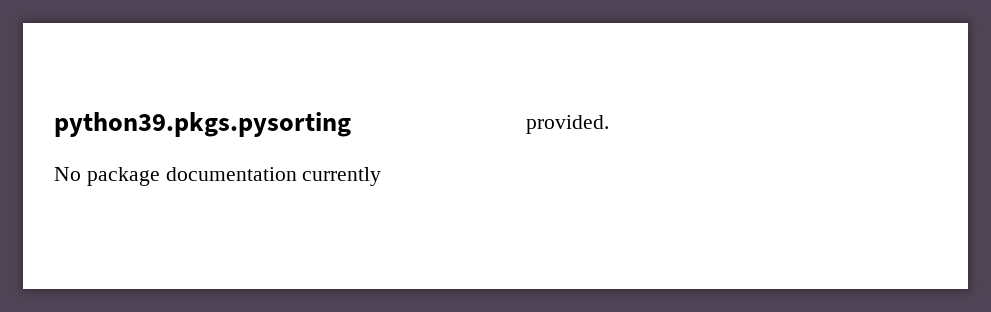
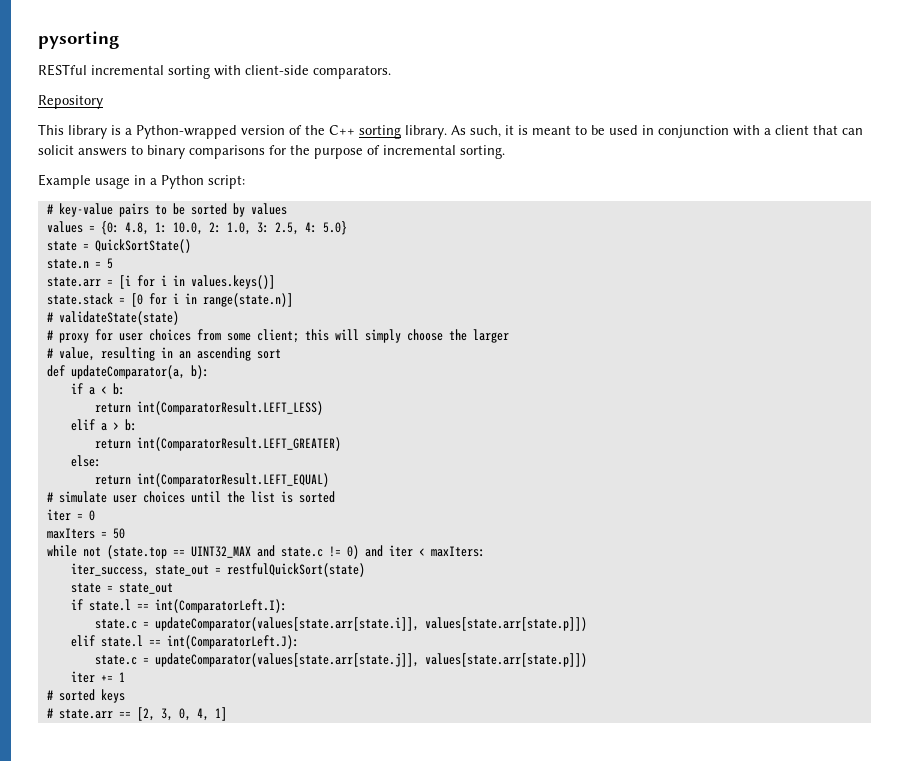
[54,112,351,137] [54,167,382,186] [526,115,609,134] python39.pkgs.pysorting // No package documentation currently provided. -> [38,31,119,49] [38,64,391,79] [38,95,103,109] [38,124,863,139] [38,145,505,159] [38,174,245,189] [46,203,287,217] [46,221,347,235] [46,239,191,253] [46,258,113,269] [46,275,275,289] [46,293,293,307] [46,311,179,325] [46,329,509,343] [46,347,281,361] [46,365,209,379] [70,383,125,395] [94,401,323,415] [70,419,137,431] [94,437,341,451] [70,455,101,467] [94,473,329,487] [46,491,335,503] [46,509,95,521] [46,528,125,539] [46,545,485,559] [70,563,365,577] [70,583,173,594] [70,599,287,613] [94,617,587,631] [70,635,299,649] [94,653,587,667] [70,671,125,683] [46,689,125,703] [46,707,227,721] pysorting // RESTful incremental sorting with client-side comparators. // Repository // This library is a Python-wrapped version of the C++ sorting library. As such, it is meant to be used in conjunction with a client that can solicit answers to binary comparisons for the purpose of incremental sorting. // Example usage in a Python script: // # key-value pairs to be sorted by values // values = {0: 4.8, 1: 10.0, 2: 1.0, 3: 2.5, 4: 5.0} // state = QuickSortState() // state.n = 5 // state.arr = [i for i in values.keys()] // state.stack = [0 for i in range(state.n)] // # validateState(state) // # proxy for user choices from some client; this will simply choose the larger // # value, resulting in an ascending sort // def updateComparator(a, b): // if a < b: // return int(ComparatorResult.LEFT_LESS) // elif a > b: // return int(ComparatorResult.LEFT_GREATER) // else: // return int(ComparatorResult.LEFT_EQUAL) // # simulate user choices until the list is sorted // iter = 0 // maxIters = 50 // while not (state.top == UINT32_MAX and state.c != 0) and iter < maxIters: // iter_success, state_out = restfulQuickSort(state) // state = state_out // if state.l == int(ComparatorLeft.I): // state.c = updateComparator(values[state.arr[state.i]], values[state.arr[state.p]]) // elif state.l == int(ComparatorLeft.J): // state.c = updateComparator(values[state.arr[state.j]], values[state.arr[state.p]]) // iter += 1 // # sorted keys // # state.arr == [2, 3, 0, 4, 1]

